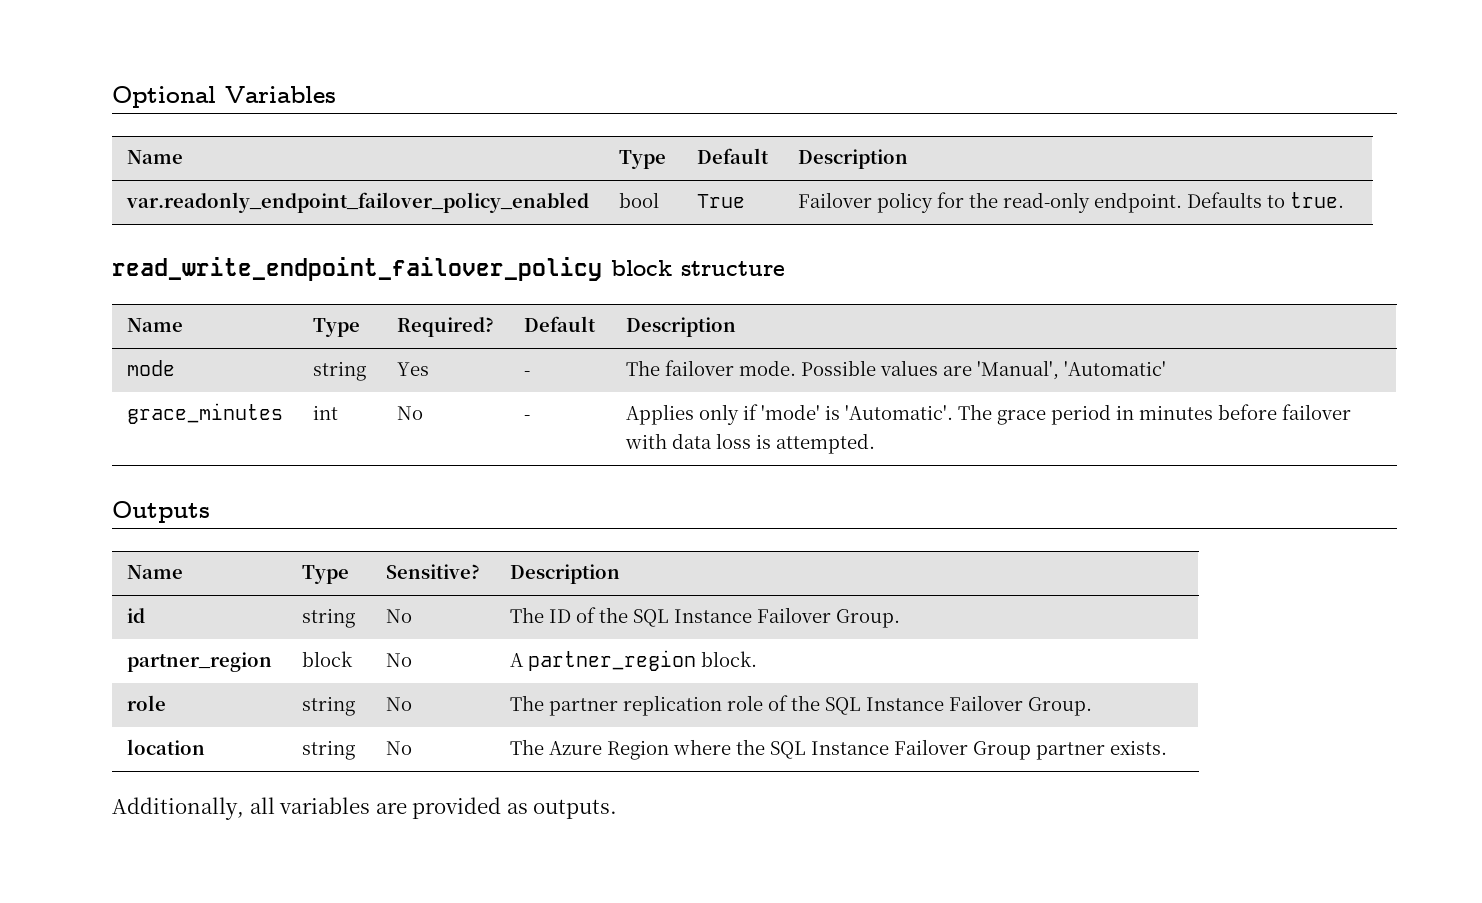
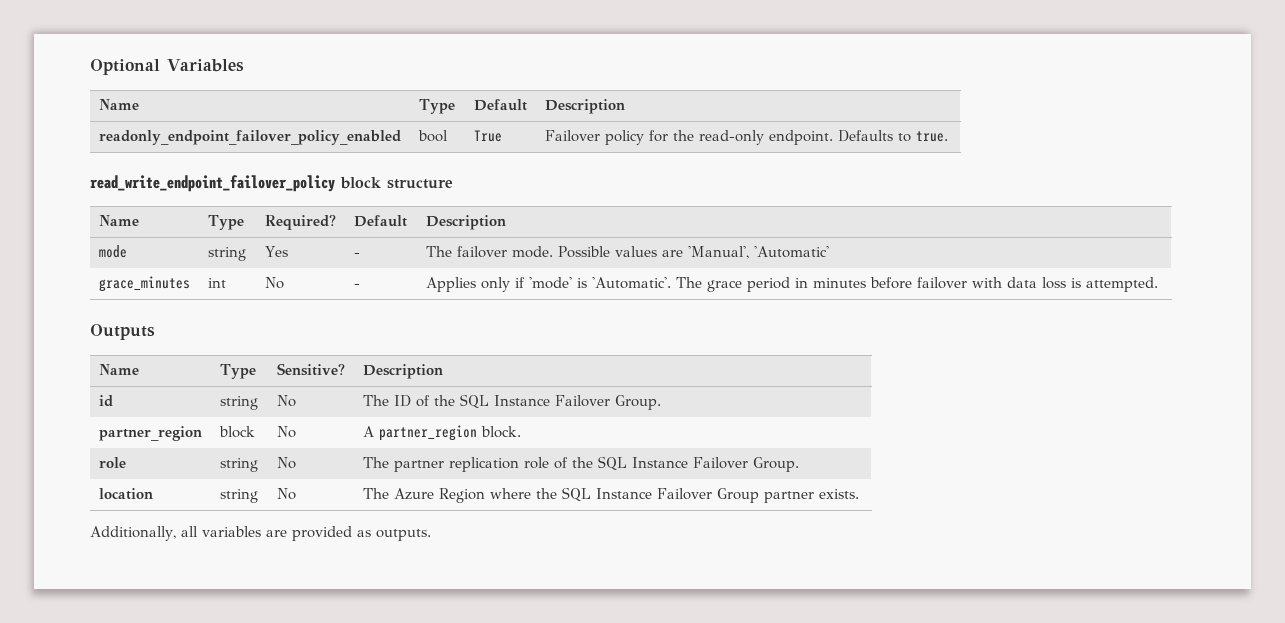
[125,192,589,213] var.readonly_endpoint_failover_policy_enabled -> [98,130,401,145] readonly_endpoint_failover_policy_enabled

